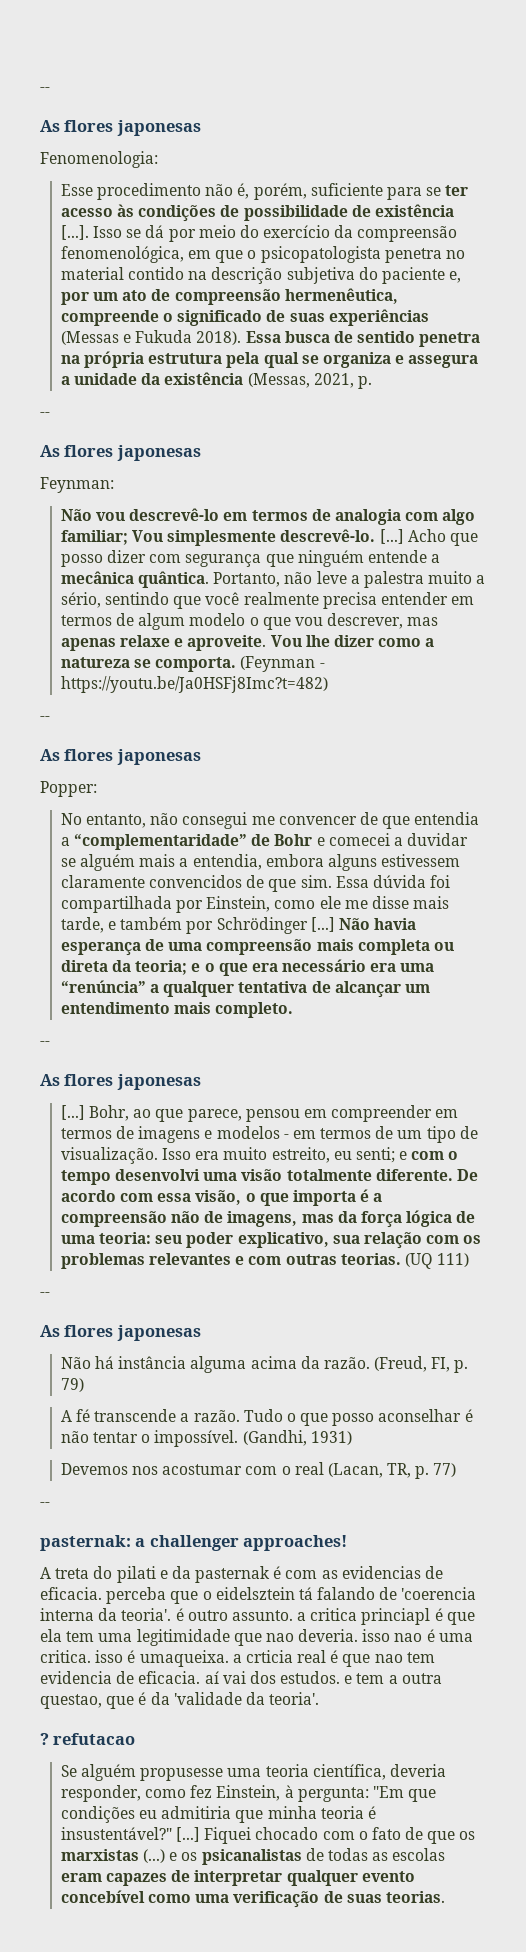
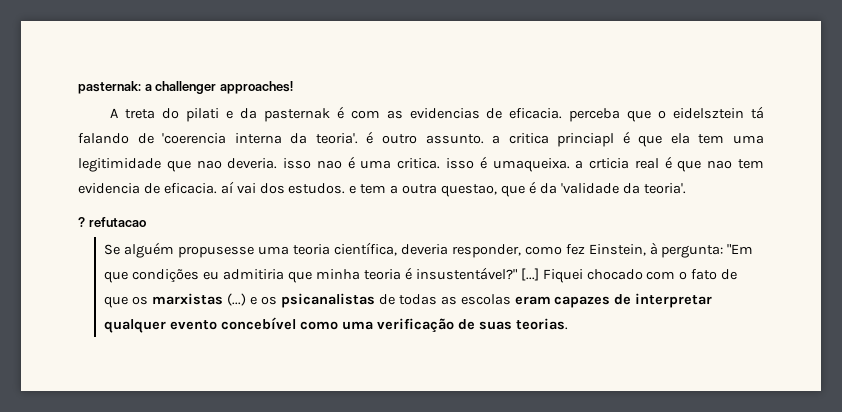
[40,87,50,92] [40,120,201,136] [40,151,158,168] [60,183,469,200] [60,204,454,222] [60,225,458,242] [60,246,465,263] [60,267,462,284] [60,288,398,305] [60,309,429,326] [60,330,481,347] [60,351,479,368] [60,372,372,389] [40,412,50,417] [40,445,201,461] [40,477,114,493] [60,508,476,525] [60,529,478,546] [60,550,441,567] [60,571,486,588] [60,592,475,609] [60,613,439,630] [60,635,435,651] [60,656,325,672] [60,676,328,693] [40,716,50,721] [40,749,201,765] [40,781,97,797] [60,812,480,829] [60,833,469,850] [60,854,461,871] [60,875,451,892] [60,896,450,913] [60,917,417,934] [60,939,454,956] [60,959,435,976] [60,980,430,998] [60,1002,294,1018] [40,1041,50,1046] [40,1074,201,1090] [60,1105,459,1122] [60,1126,478,1143] [60,1147,459,1164] [60,1169,478,1185] [60,1189,383,1206] [60,1210,476,1228] [60,1232,482,1249] [60,1253,470,1269] [40,1292,50,1297] [40,1325,201,1341] [60,1356,469,1373] [60,1378,84,1392] [60,1409,473,1426] [60,1430,352,1447] [60,1462,457,1479] [40,1502,50,1507] -- // As flores japonesas // Fenomenologia: // Esse procedimento não é, porém, suficiente para se ter acesso às condições de possibilidade de existência [...]. Isso se dá por meio do exercício da compreensão fenomenológica, em que o psicopatologista penetra no material contido na descrição subjetiva do paciente e, por um ato de compreensão hermenêutica, compreende o significado de suas experiências (Messas e Fukuda 2018). Essa busca de sentido penetra na própria estrutura pela qual se organiza e assegura a unidade da existência (Messas, 2021, p. // -- // As flores japonesas // Feynman: // Não vou descrevê-lo em termos de analogia com algo familiar; Vou simplesmente descrevê-lo. [...] Acho que posso dizer com segurança que ninguém entende a mecânica quântica. Portanto, não leve a palestra muito a sério, sentindo que você realmente precisa entender em termos de algum modelo o que vou descrever, mas apenas relaxe e aproveite. Vou lhe dizer como a natureza se comporta. (Feynman - https://youtu.be/Ja0HSFj8Imc?t=482) // -- // As flores japonesas // Popper: // No entanto, não consegui me convencer de que entendia a “complementaridade” de Bohr e comecei a duvidar se alguém mais a entendia, embora alguns estivessem claramente convencidos de que sim. Essa dúvida foi compartilhada por Einstein, como ele me disse mais tarde, e também por Schrödinger [...] Não havia esperança de uma compreensão mais completa ou direta da teoria; e o que era necessário era uma “renúncia” a qualquer tentativa de alcançar um entendimento mais completo. // -- // As flores japonesas // [...] Bohr, ao que parece, pensou em compreender em termos de imagens e modelos - em termos de um tipo de visualização. Isso era muito estreito, eu senti; e com o tempo desenvolvi uma visão totalmente diferente. De acordo com essa visão, o que importa é a compreensão não de imagens, mas da força lógica de uma teoria: seu poder explicativo, sua relação com os problemas relevantes e com outras teorias. (UQ 111) // -- // As flores japonesas // Não há instância alguma acima da razão. (Freud, FI, p. 79) // A fé transcende a razão. Tudo o que posso aconselhar é não tentar o impossível. (Gandhi, 1931) // Devemos nos acostumar com o real (Lacan, TR, p. 77) // -- // -> (78, 87) none

